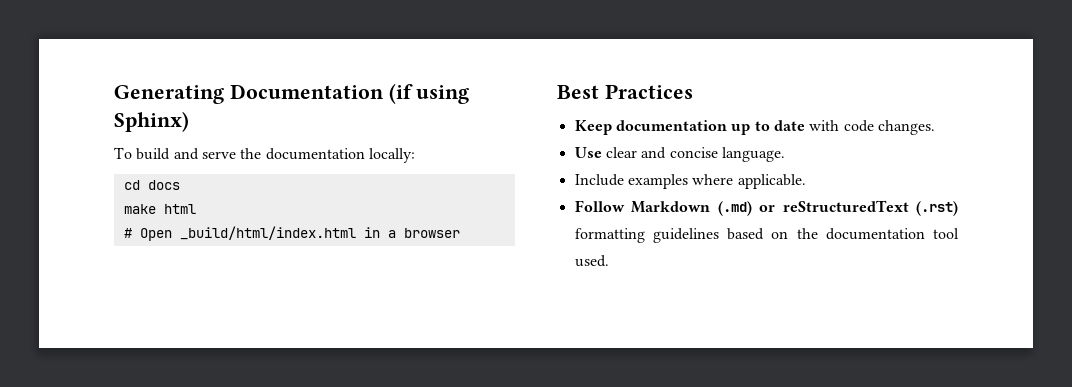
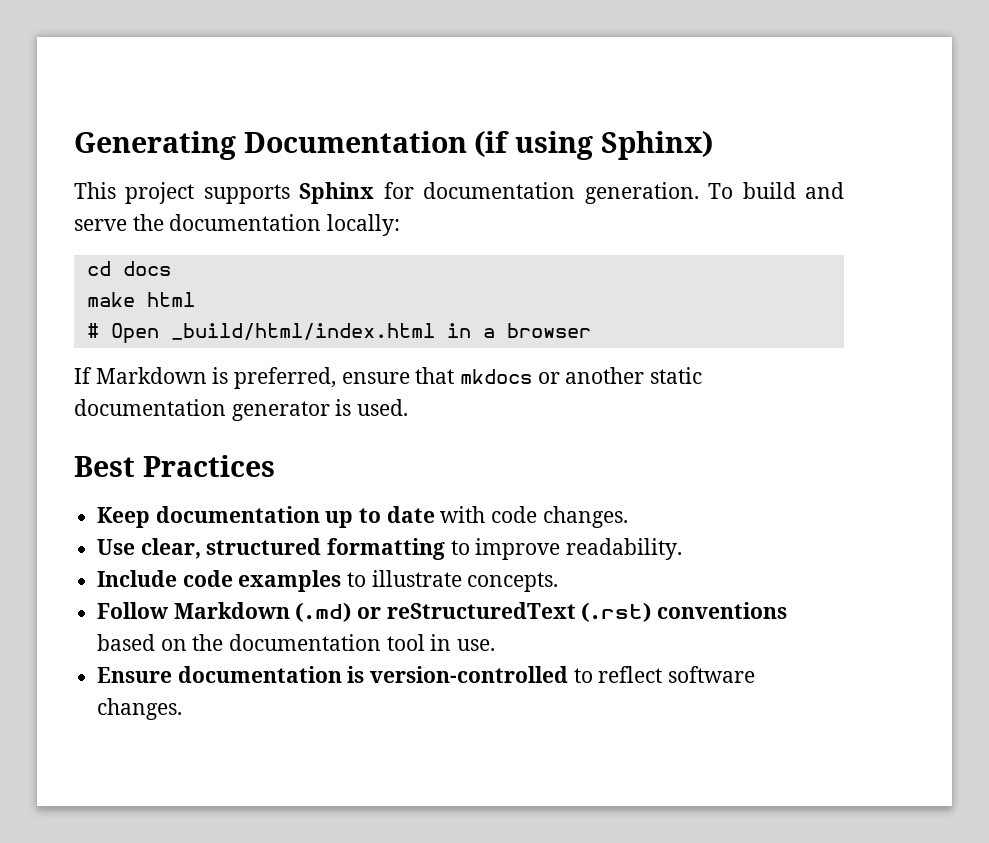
(189, 121) none -> [74,182,699,204] This project supports Sphinx for documentation generation.
(460, 233) none -> [74,367,703,389] [74,399,409,421] // If Markdown is preferred, ensure that mkdocs or another static documentation generator is used.
[605,147,785,162] [574,174,806,189] clear and concise language. // Include examples where applicable. -> [140,538,683,560] [97,570,559,592] clear, structured formatting to improve readability. // Include code examples to illustrate concepts.
[574,228,719,243] formatting guidelines -> [657,602,788,619] conventions
[574,255,609,267] used. -> [430,634,496,651] [97,666,756,683] [97,698,183,720] in use. // Ensure documentation is version-controlled to reflect software changes.

